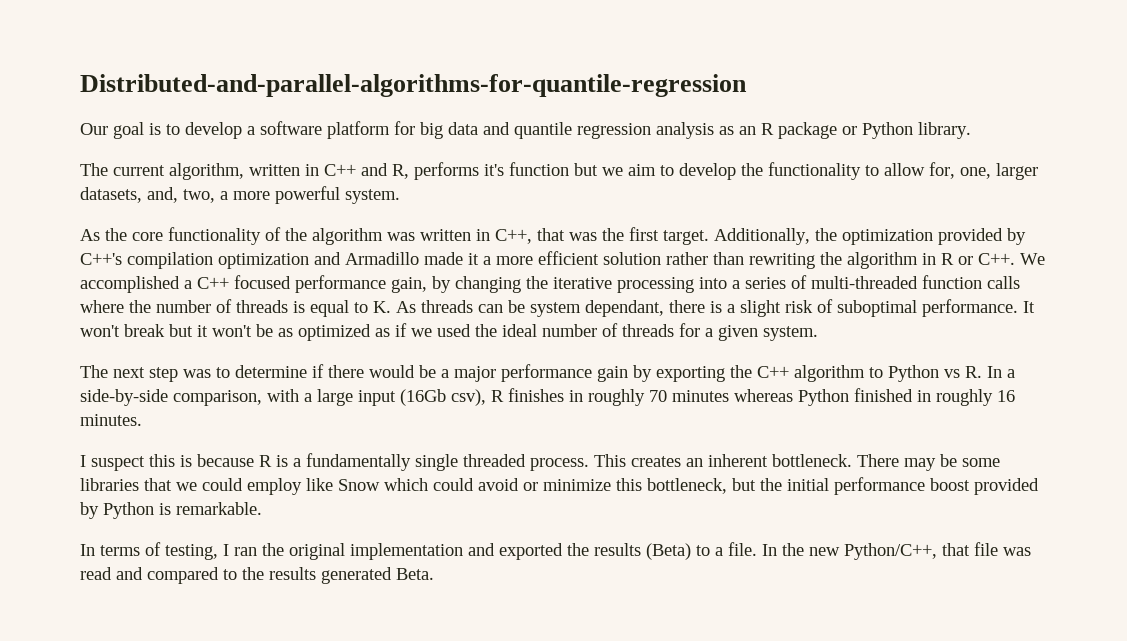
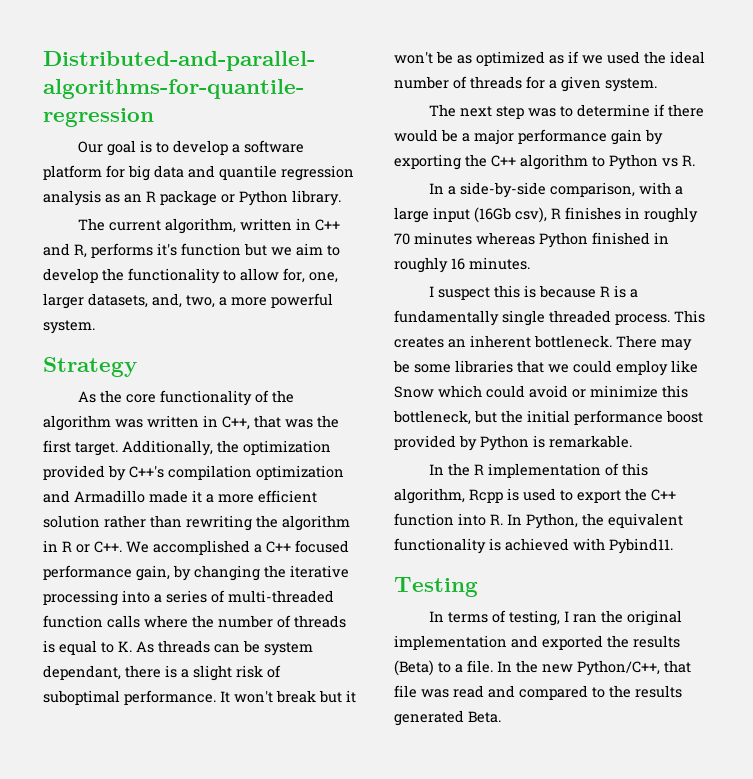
(400, 196) none -> [43,357,137,377] // Strategy
(982, 372) none -> (695, 160) //
(262, 508) none -> [428,463,648,478] [394,488,676,504] [394,513,683,529] [394,538,673,554] [394,577,478,597] // In the R implementation of this algorithm, Rcpp is used to export the C++ function into R. In Python, the equivalent functionality is achieved with Pybind11. // Testing

